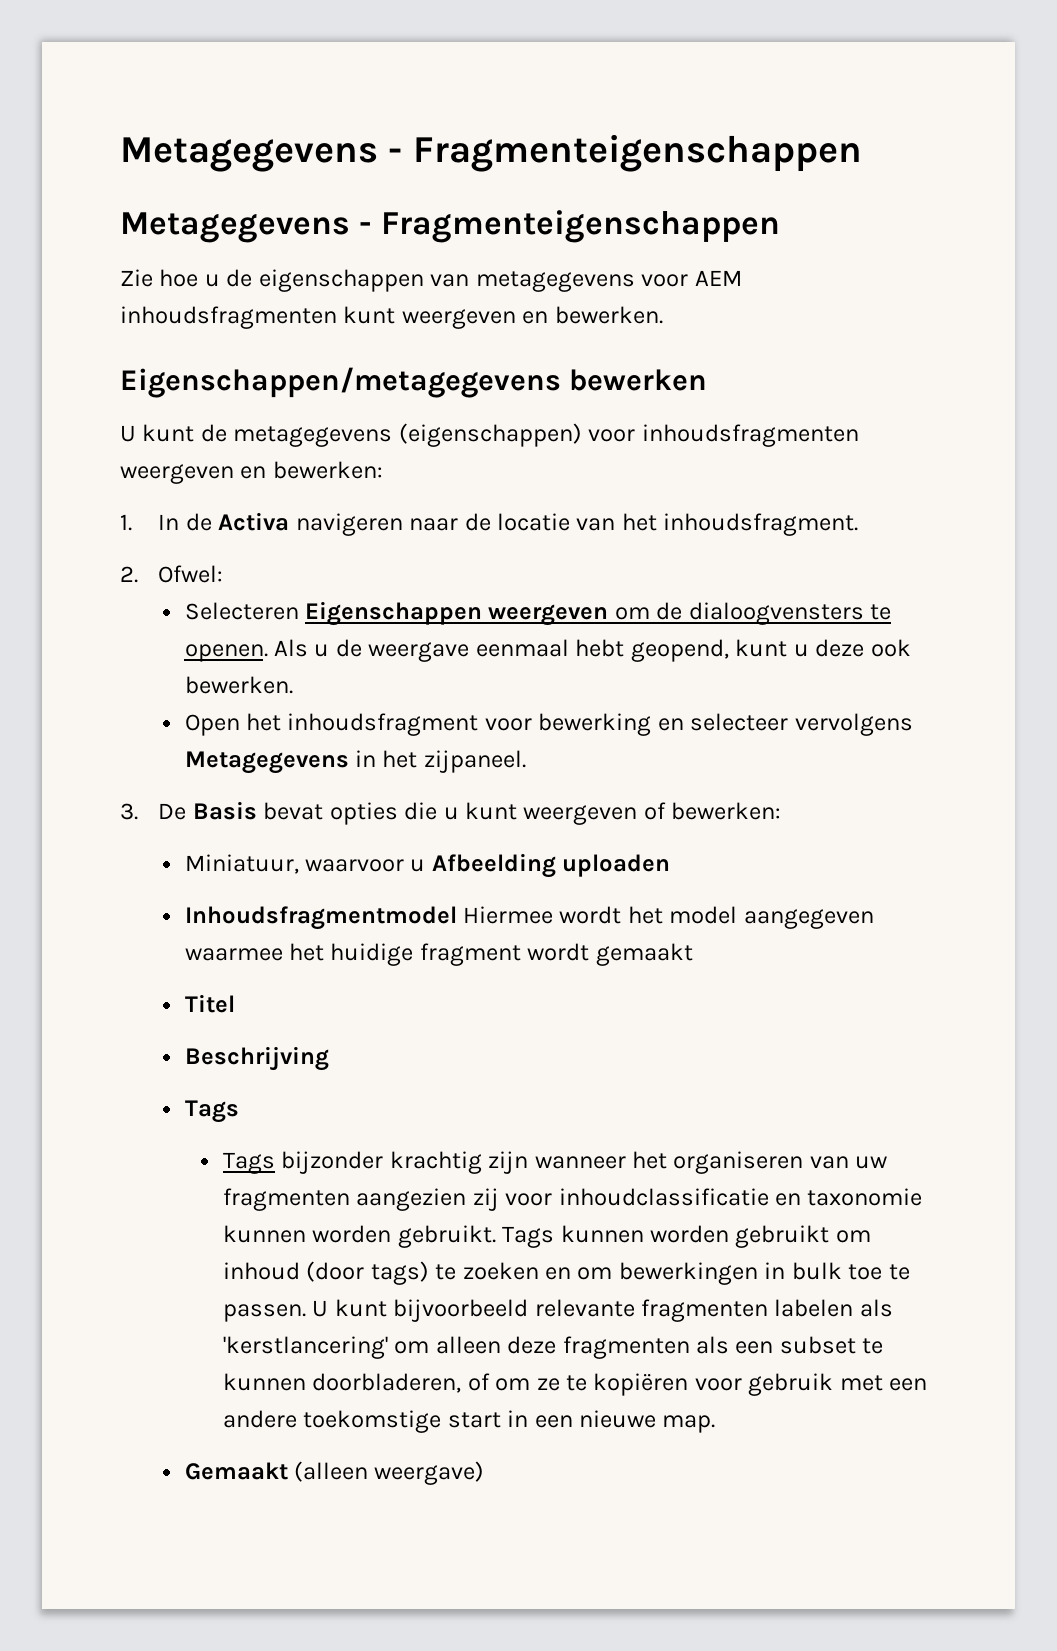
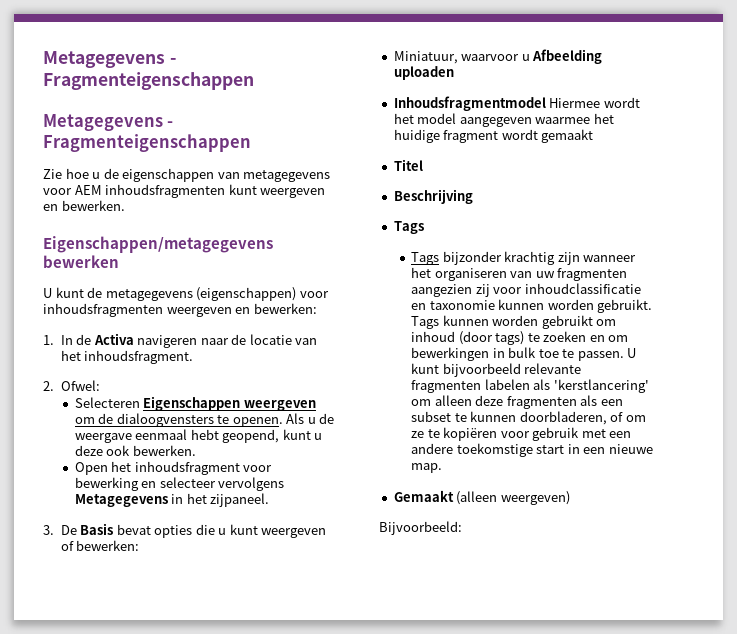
[374,1461,485,1485] weergave) -> [500,491,570,505] [379,521,463,535] weergeven) // Bijvoorbeeld:

